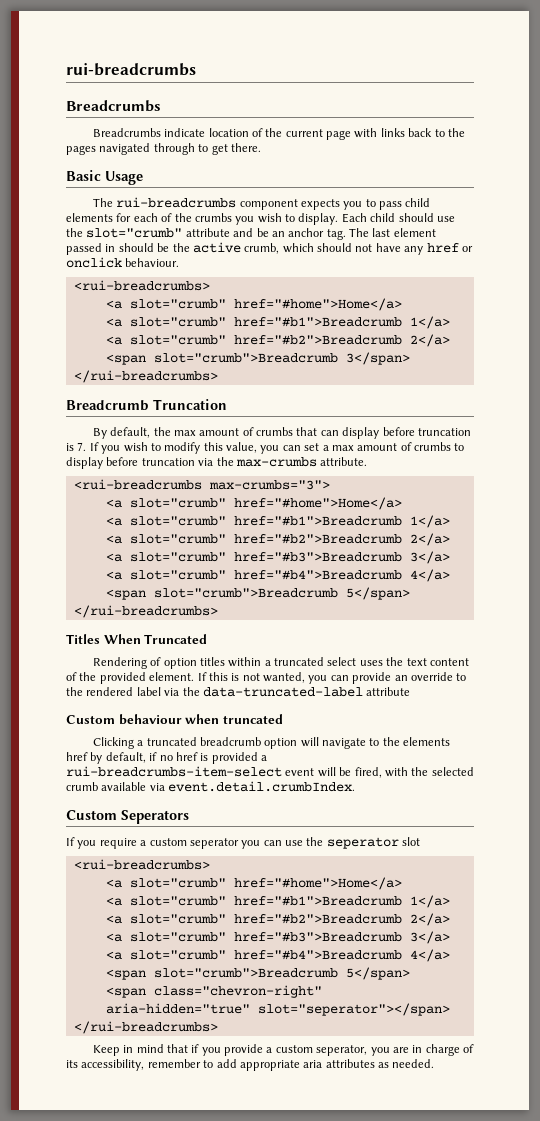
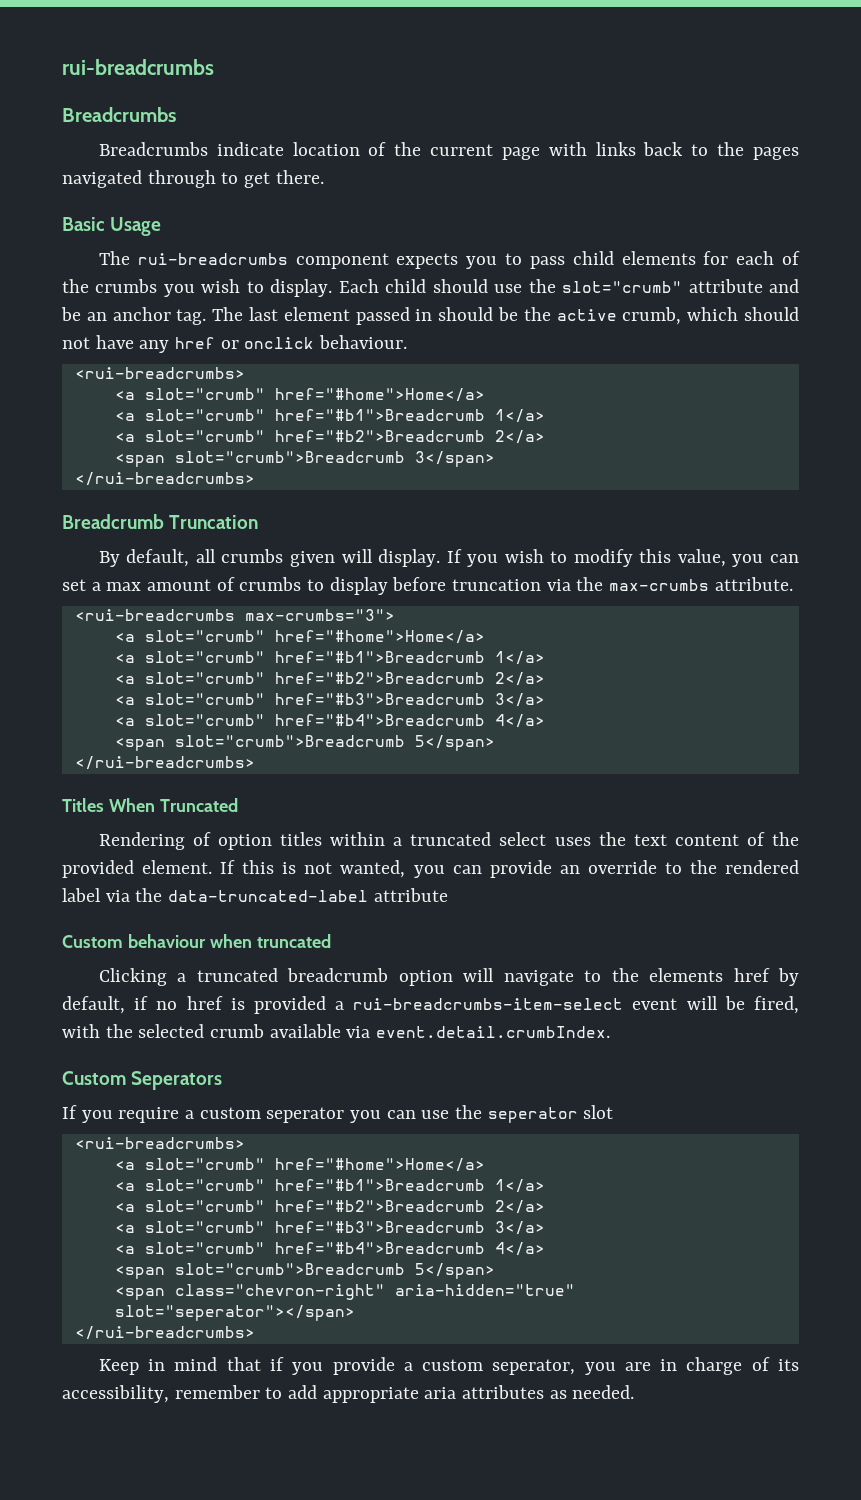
[153,427,471,439] [66,442,87,451] the max amount of crumbs that can display before truncation is 7. -> [195,549,441,567] all crumbs given will display.

